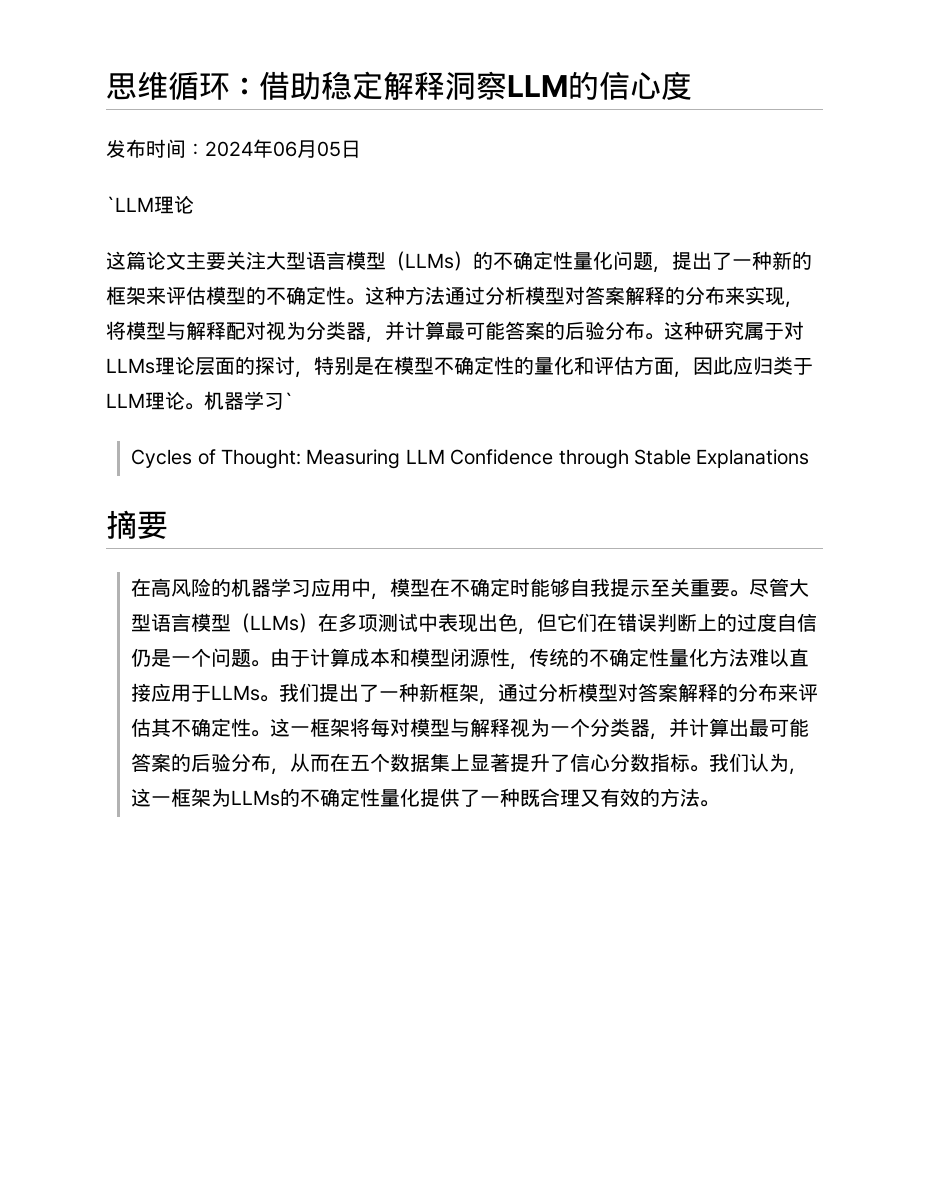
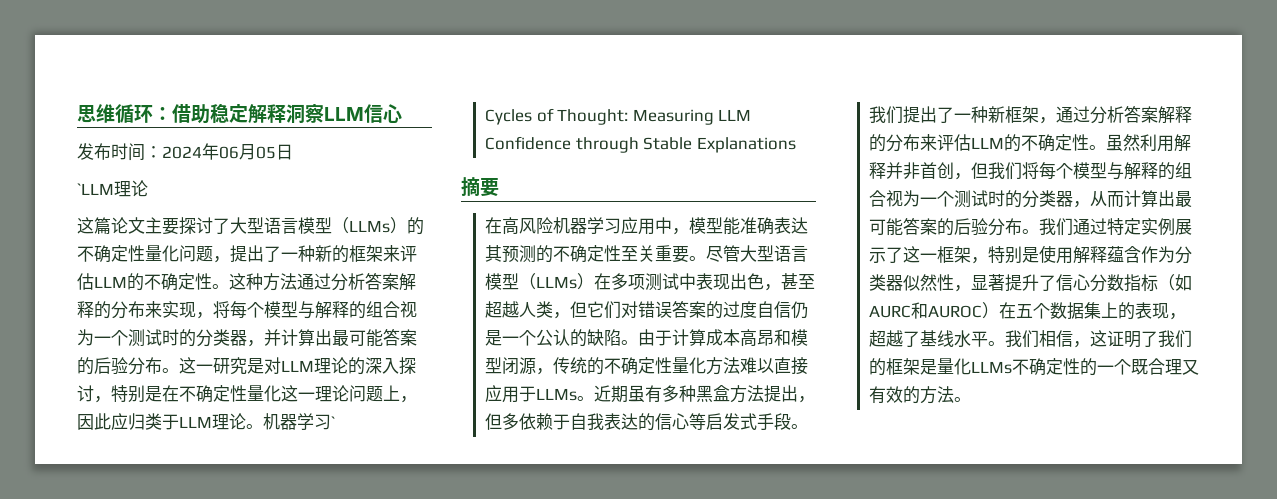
[568,71,692,100] 的信心度 -> [364,104,402,123] 信心
[226,251,266,270] 关注 -> [179,217,230,235] 探讨了
[206,286,246,305] 模型 -> [94,276,127,288] LLM
[525,286,585,305] 模型对 -> (365, 281) none
[126,321,445,343] 模型与解释配对视为分类器，并计算 -> [230,301,417,319] [77,329,332,347] 每个模型与解释的组合视为一个测试时的分类器，并计算出
[684,321,804,340] [106,356,255,376] 种研究属于对LLMs理论层面的 -> [196,357,399,375] 一研究是对LLM理论的深入
[394,356,674,375] 模型不确定性的量化和评估方面 -> [179,385,400,403] 不确定性量化这一理论问题上
[211,578,232,597] 的 -> (554, 225) none
[430,578,651,597] 在不确定时能够自我提示 -> [723,217,809,235] [485,245,622,263] 能准确表达其预测的不确定性
[537,613,718,632] 但它们在错误判断上 -> [781,273,816,290] [485,300,707,319] 甚至超越人类，但它们对错误答案
[211,648,252,667] 问题 -> [536,329,622,347] 公认的缺陷
(391, 657) none -> [740,329,775,347] 高昂
[490,648,511,667] 性 -> (537, 366) none
(280, 698) none -> [594,385,816,403] [485,413,809,431] 近期虽有多种黑盒方法提出，但多依赖于自我表达的信心等启发式手段。
[578,683,639,702] 模型对 -> (1125, 114) none
[151,718,810,740] [131,753,471,775] 其不确定性。这一框架将每对模型与解释视为一个分类器，并计算出最可能答案的后验分布，从而在五个数据集上 -> [971,134,1192,152] [869,162,1193,180] [869,190,1193,208] [869,217,1193,236] [869,245,1193,264] [869,274,972,292] LLM的不确定性。虽然利用解释并非首创，但我们将每个模型与解释的组合视为一个测试时的分类器，从而计算出最可能答案的后验分布。我们通过特定实例展示了这一框架，特别是使用解释蕴含作为分类器似然性，
[690,753,809,775] [131,788,521,807] 。我们认为，这一框架为LLMs的不确定性量化提供了一种 -> [1158,274,1193,291] [869,302,1187,320] [869,330,1193,348] [869,358,1132,376] （如AURC和AUROC）在五个数据集上的表现，超越了基线水平。我们相信，这证明了我们的框架是量化LLMs不确定性的一个

